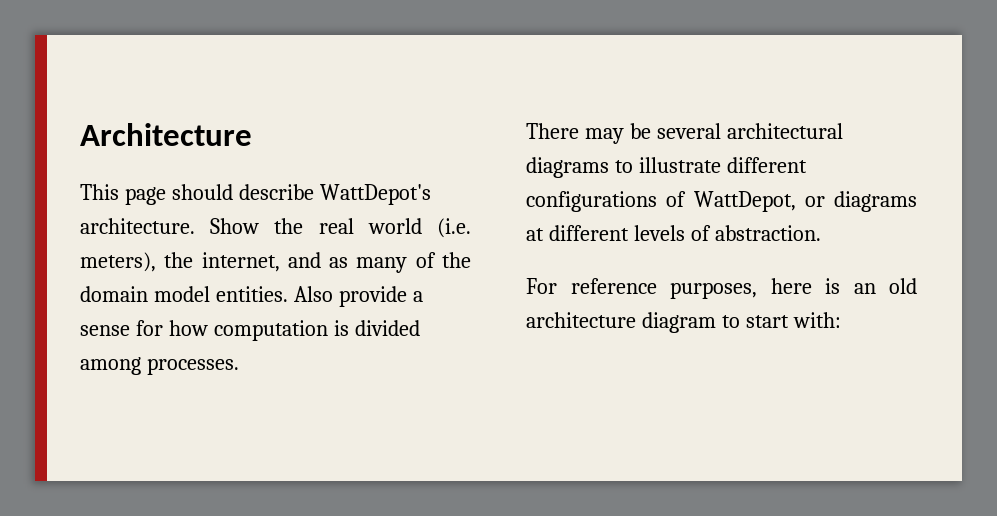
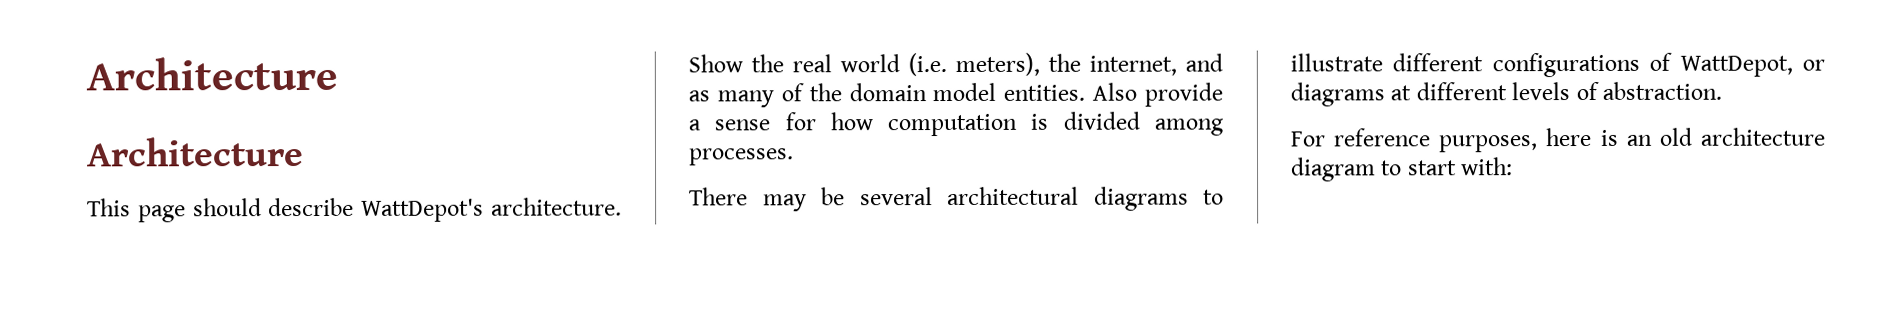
[80,123,252,146] Architecture -> [86,56,338,91] [86,137,304,167] Architecture // Architecture

